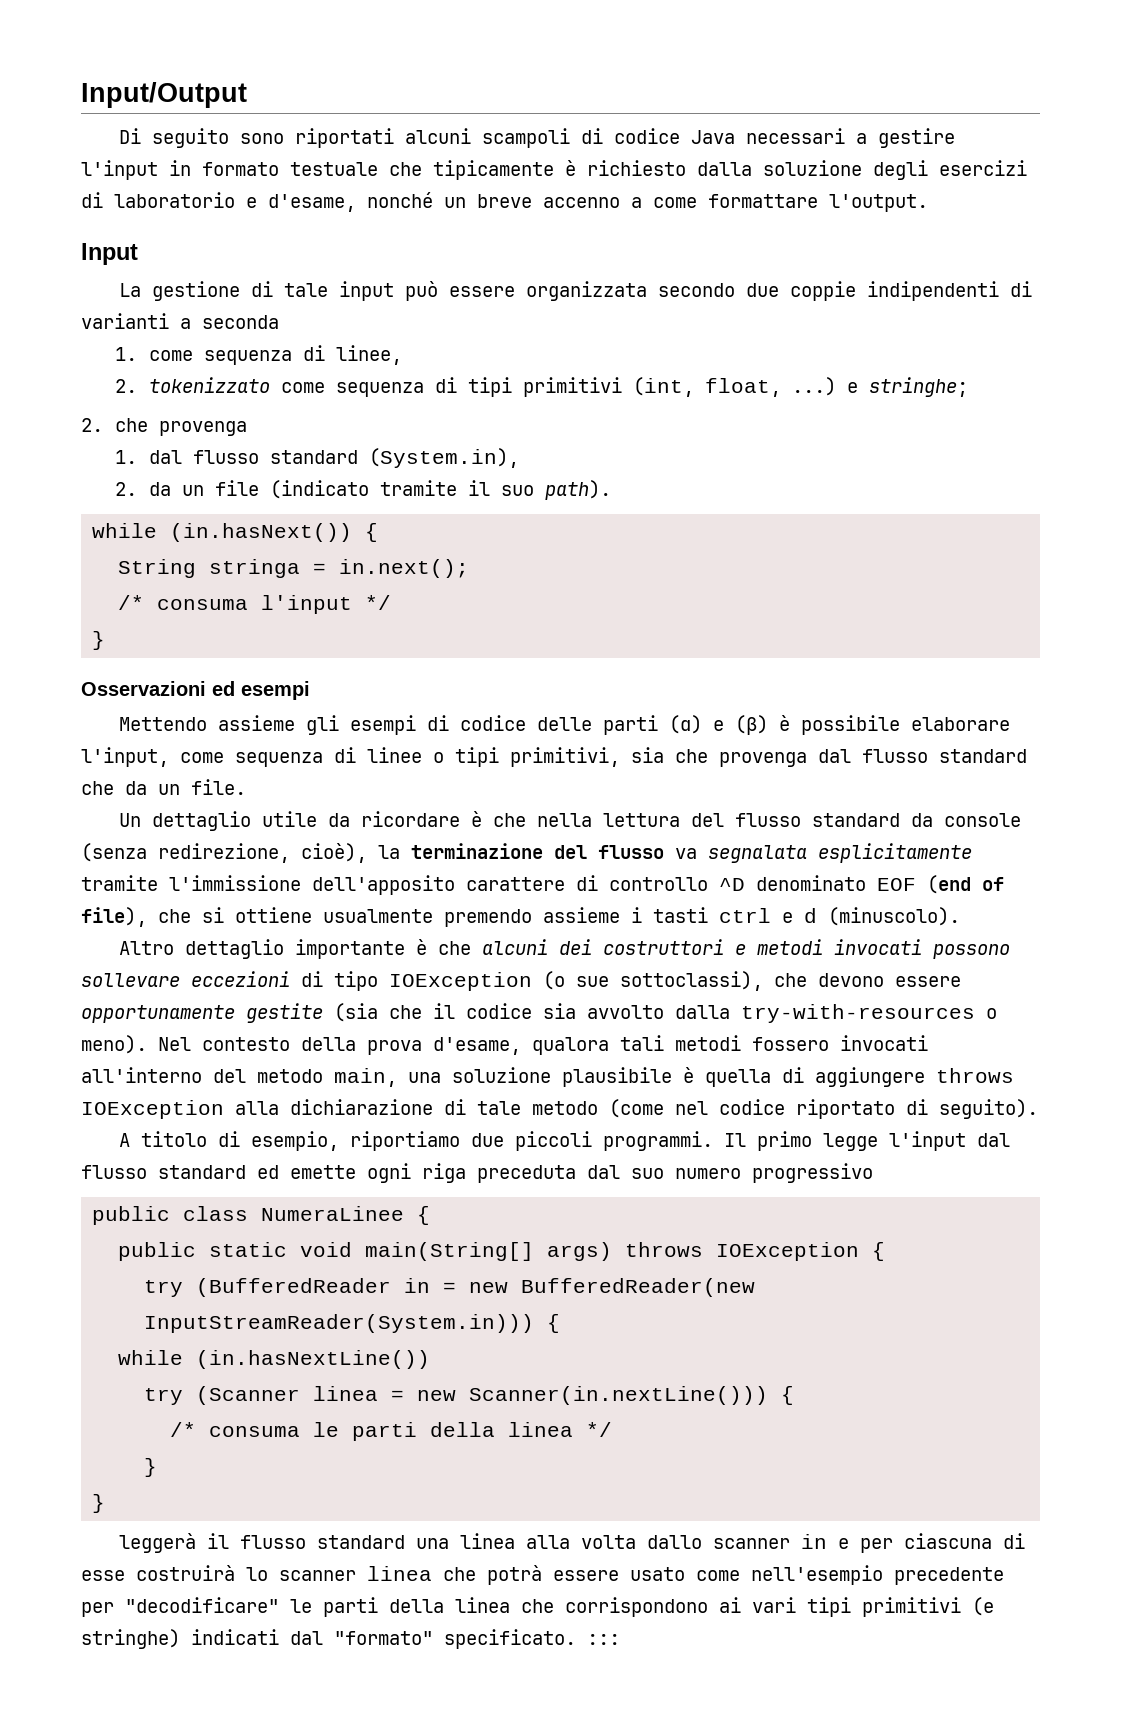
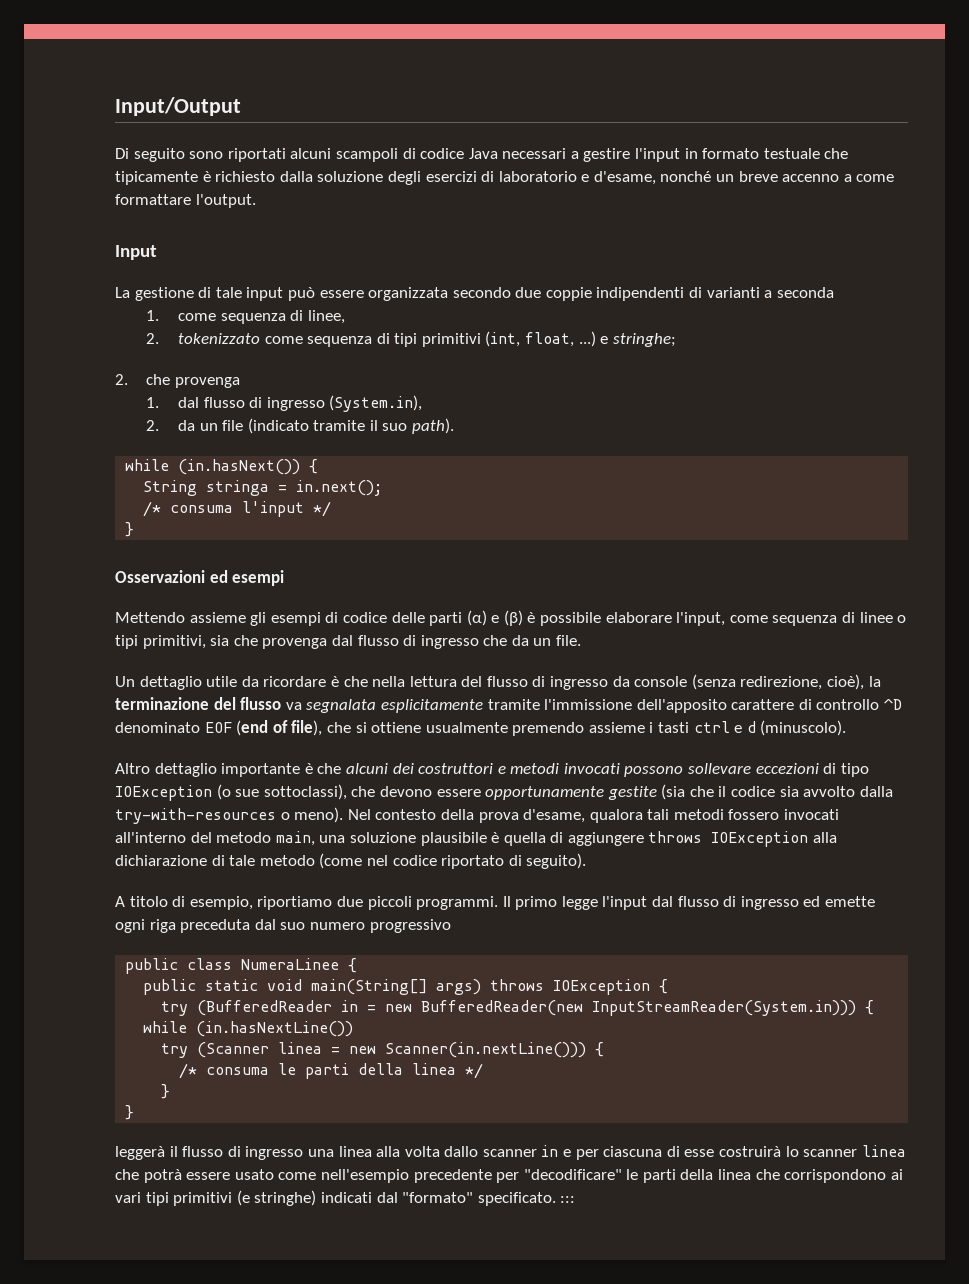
[269,450,358,464] standard -> [249,397,325,411] di ingresso
[939,749,1027,763] standard -> [403,635,479,649] di ingresso
[812,813,901,827] standard -> [532,676,609,690] di ingresso
[158,1165,246,1179] standard -> [723,896,799,910] di ingresso
[317,1535,406,1549] standard -> [227,1146,304,1160] di ingresso

